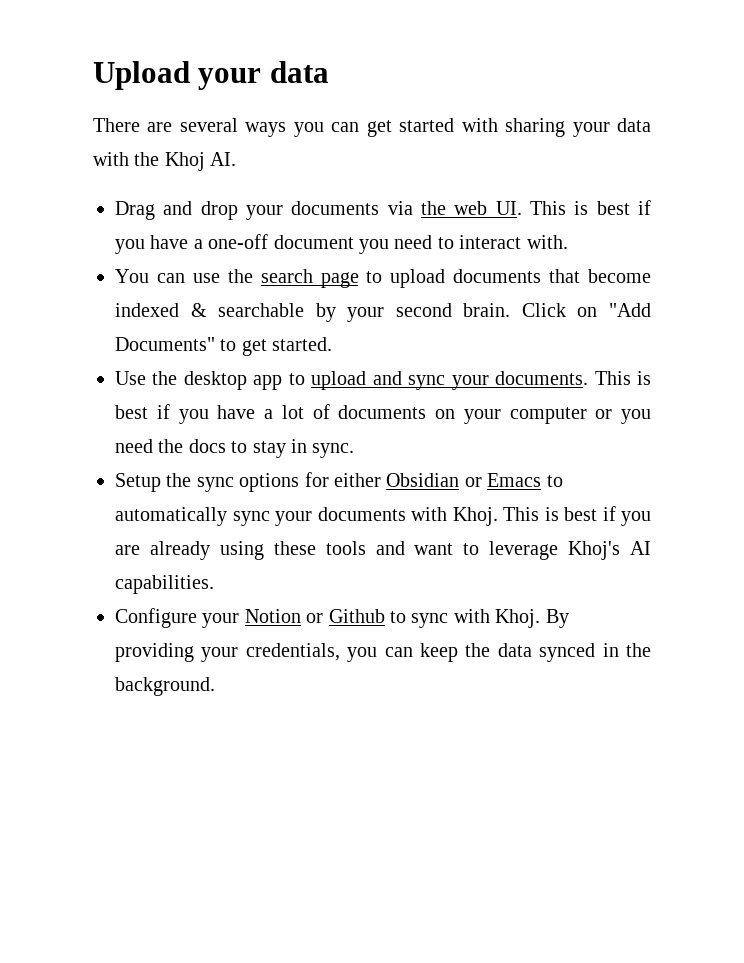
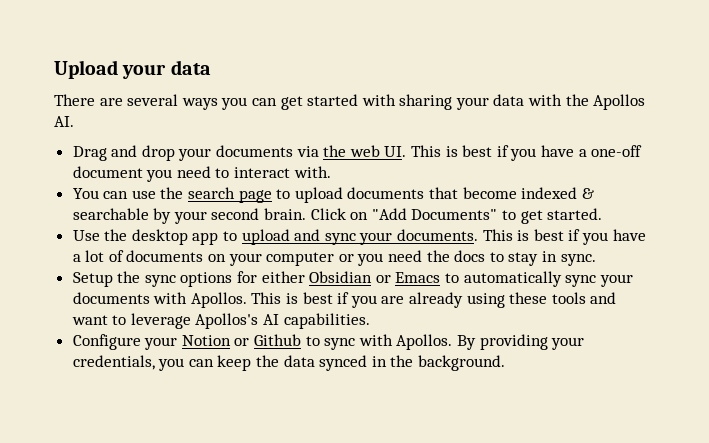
[164,152,205,171] Khoj -> [593,94,646,110] Apollos
[452,507,498,526] Khoj. -> [190,292,247,308] Apollos.
[568,541,621,560] Khoj's -> [195,313,259,329] Apollos's
[495,609,541,628] Khoj. -> [396,334,453,350] Apollos.

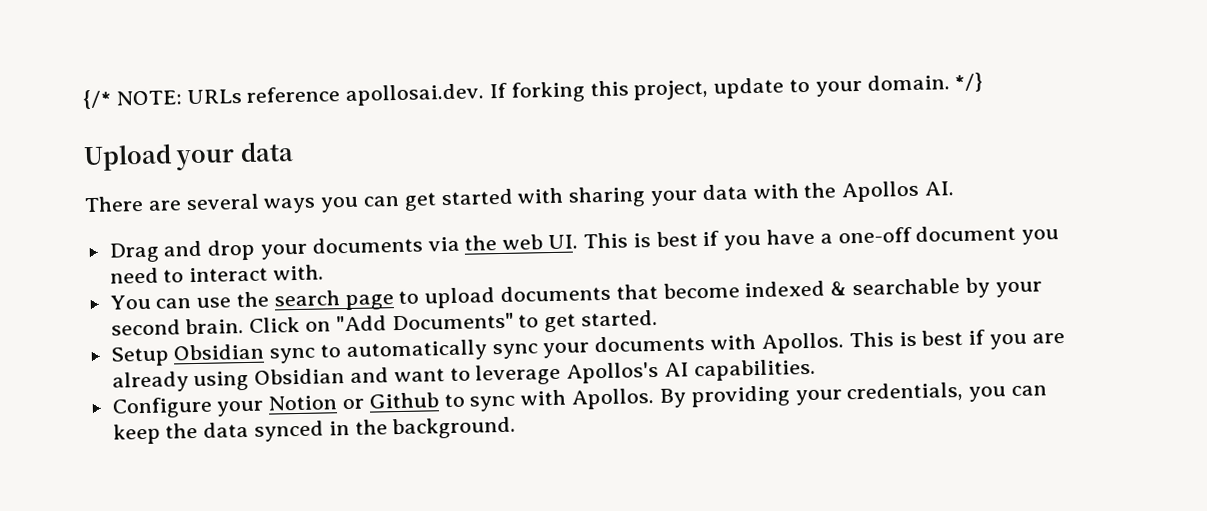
(54, 69) none -> [82,72,984,110] {/* NOTE: URLs reference apollosai.dev. If forking this project, update to your domain. */} //
[72,229,646,245] [72,250,596,266] [72,271,441,287] Use the desktop app to upload and sync your documents. This is best if you have a lot of documents on your computer or you need the docs to stay in sync. // Setup the sync options for either Obsidian or Emacs -> [110,343,317,367] Setup Obsidian sync
[509,292,586,304] these tools -> [254,368,346,385] Obsidian

